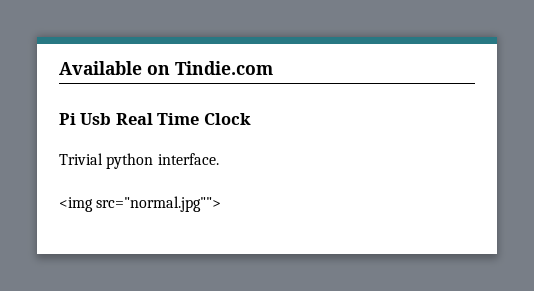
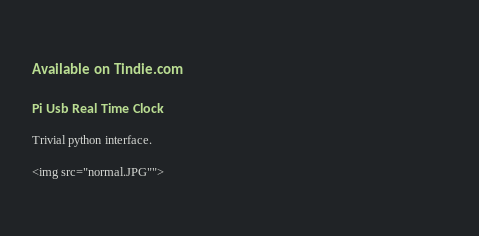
[96,196,222,212] src="normal.jpg""> -> [61,167,165,176] src="normal.JPG"">

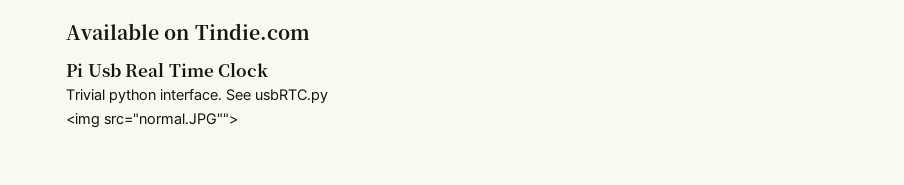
(152, 139) none -> [226,89,329,103] See usbRTC.py

